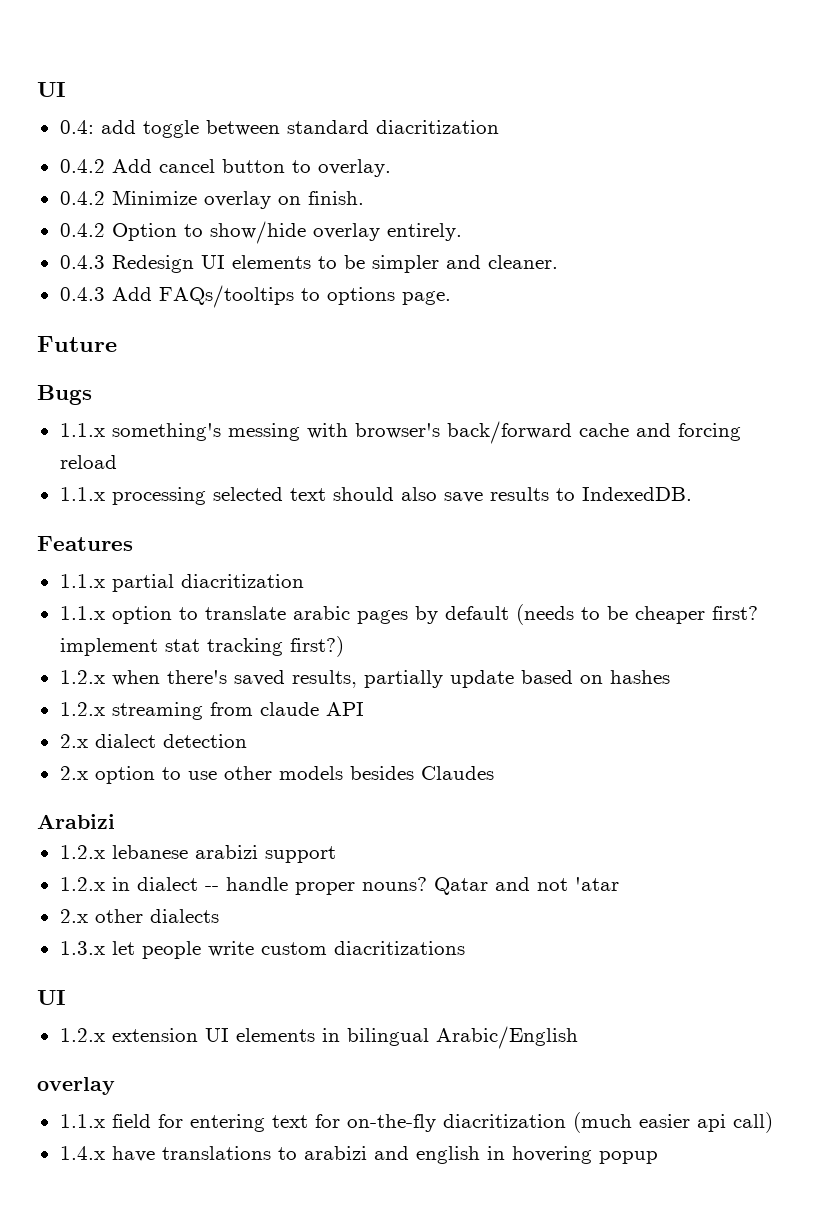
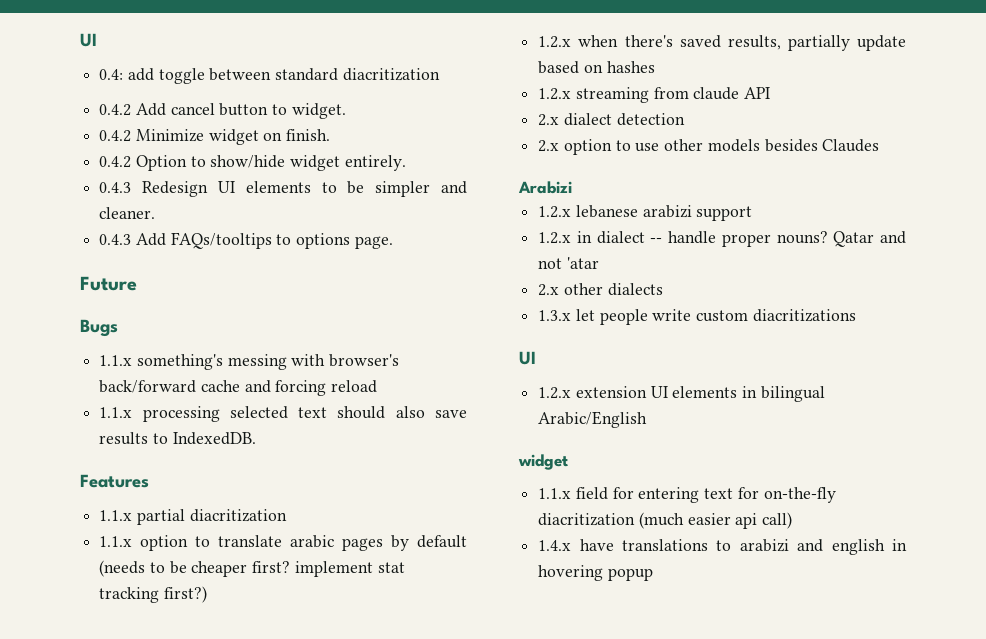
[317,159,391,177] overlay. -> [291,103,346,119] widget.
[203,191,271,209] overlay -> [208,129,259,145] widget
[312,223,380,241] overlay -> [290,155,341,171] widget
[37,1077,115,1095] overlay -> [518,454,568,470] widget

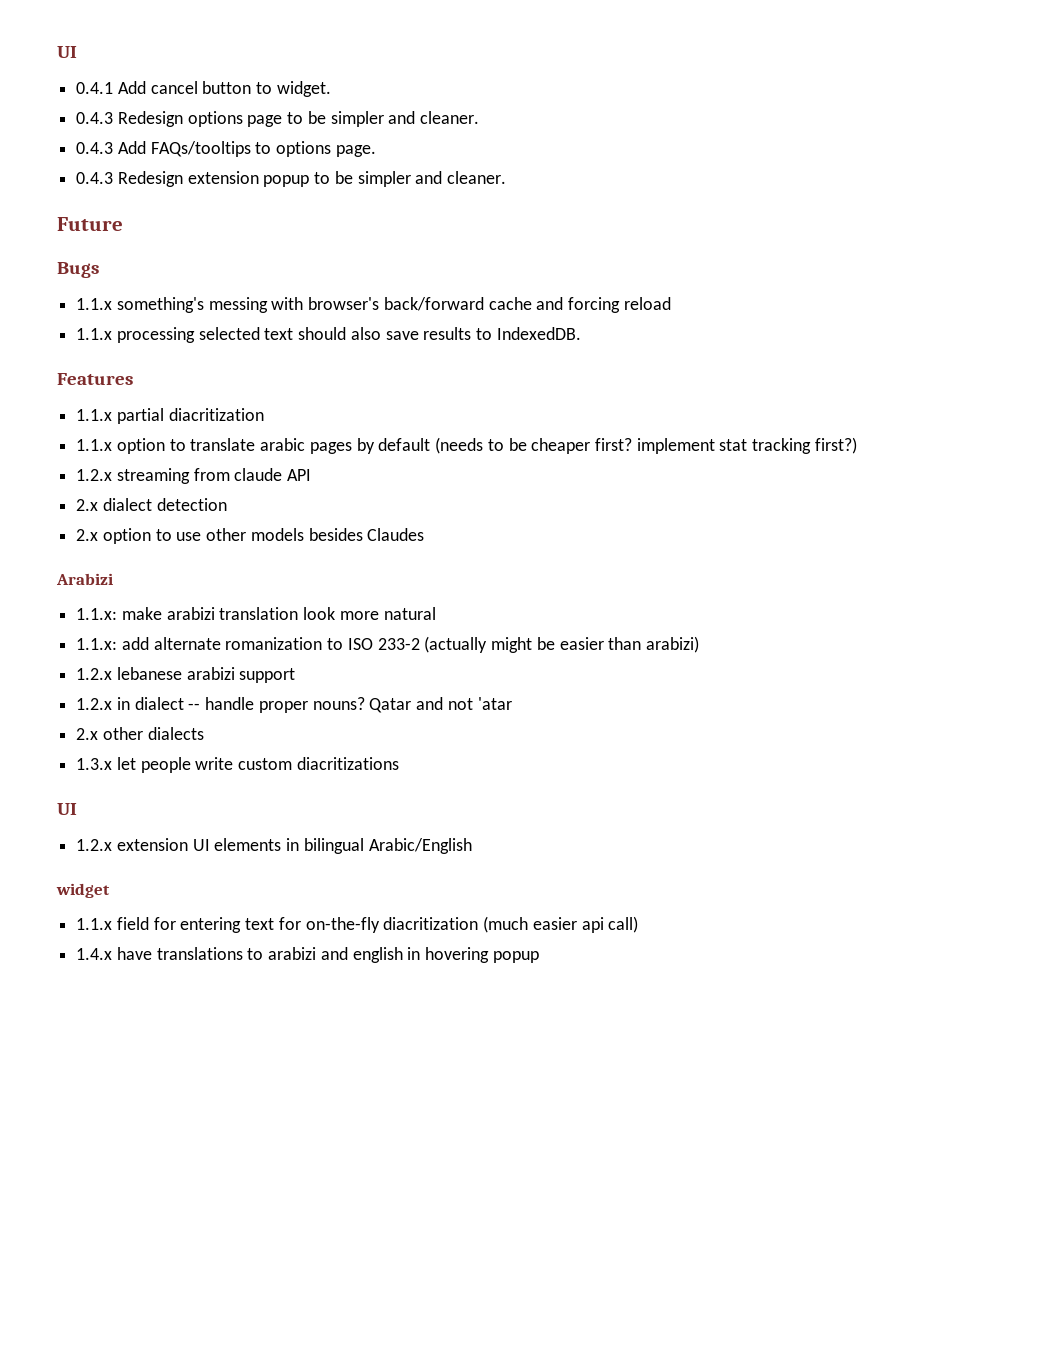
[80,33,97,47] [99,68,440,84] [99,104,132,116] UI // 0.4: add toggle between standard diacritization // 0.4.2 -> [57,46,77,58] [76,82,114,94] UI // 0.4.1
[99,129,331,145] [99,155,406,171] [99,181,311,197] // 0.4.2 Minimize widget on finish. // 0.4.2 Option to show/hide widget entirely. // 0.4.3 Redesign UI elements -> [76,111,283,127] // 0.4.3 Redesign options page
(393, 242) none -> [76,171,507,187] // 0.4.3 Redesign extension popup to be simpler and cleaner.
[538,35,906,51] [538,61,655,74] // 1.2.x when there's saved results, partially update based on hashes -> (857, 445) none
(572, 187) none -> [76,607,436,620] [76,636,699,653] // 1.1.x: make arabizi translation look more natural // 1.1.x: add alternate romanization to ISO 233-2 (actually might be easier than arabizi)

